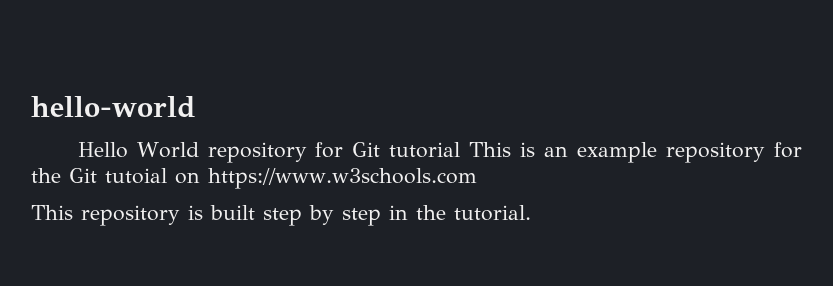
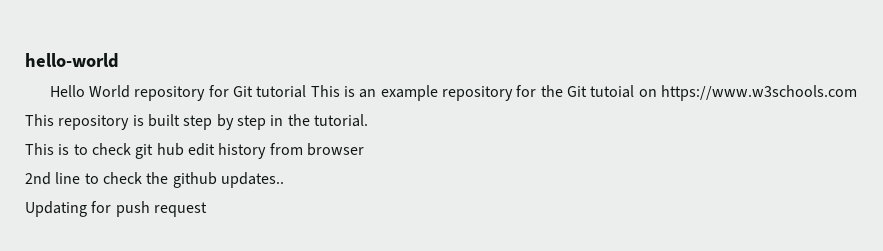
(531, 213) none -> [25,143,364,159] [25,172,284,188] [25,201,207,217] // This is to check git hub edit history from browser // 2nd line to check the github updates.. // Updating for push request

